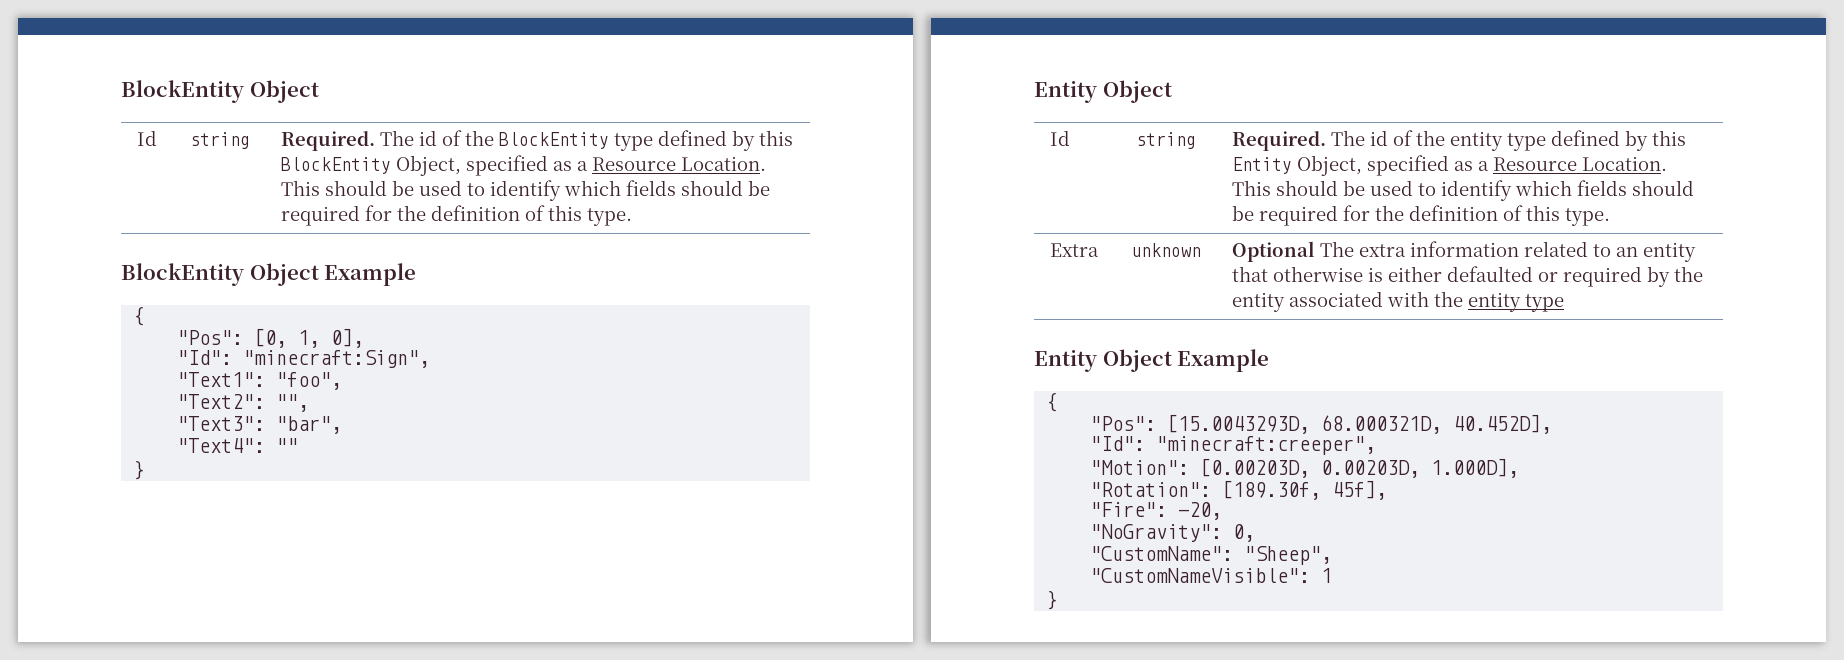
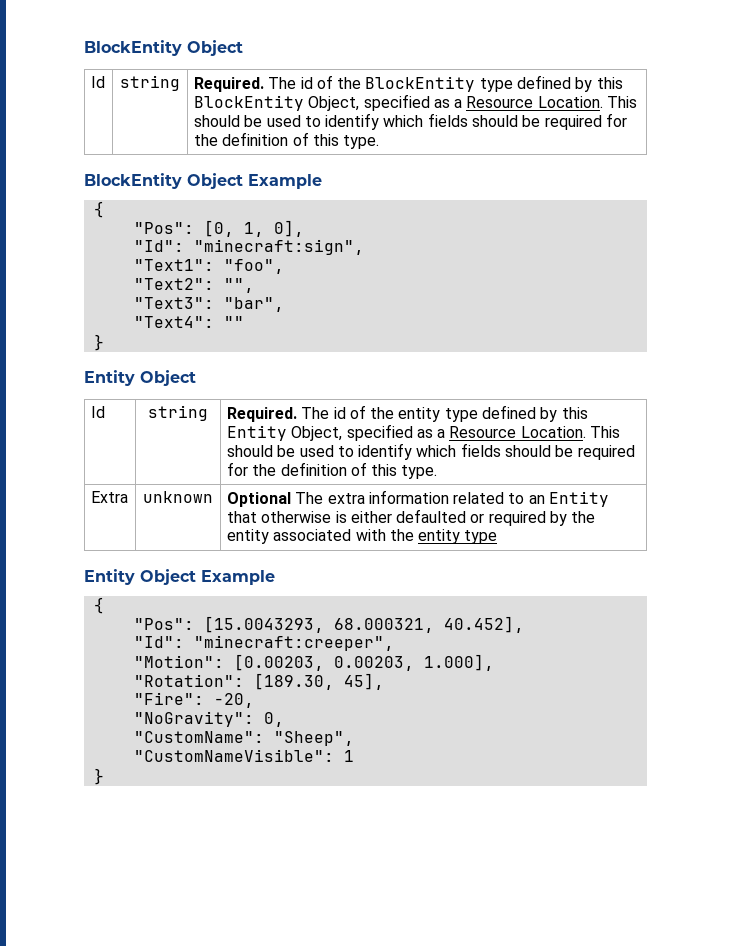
[243,350,431,368] "minecraft:Sign", -> [193,239,364,255] "minecraft:sign",
[1642,242,1696,262] entity -> [549,491,610,507] Entity
[1167,414,1553,434] [15.0043293D, 68.000321D, 40.452D], -> [203,616,524,633] [15.0043293, 68.000321, 40.452],
[1200,458,1520,478] [0.00203D, 0.00203D, 1.000D], -> [233,654,494,671] [0.00203, 0.00203, 1.000],
[1222,480,1388,500] [189.30f, 45f], -> [253,673,384,690] [189.30, 45],

